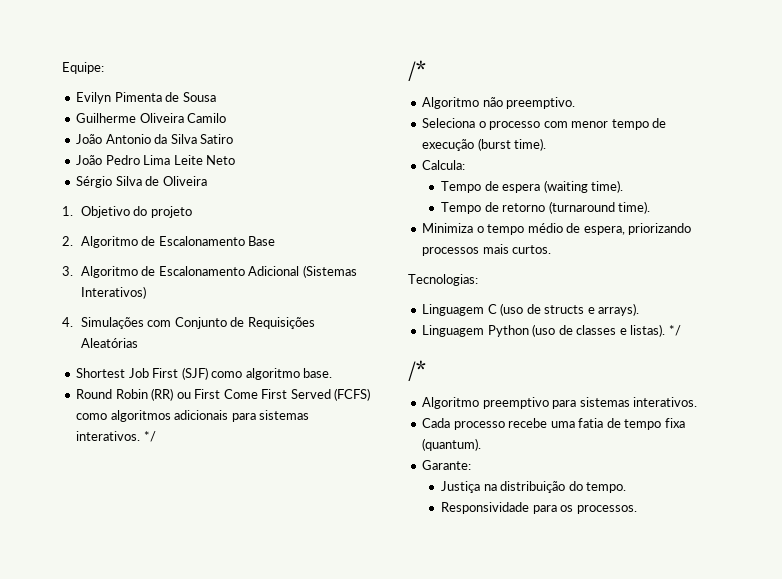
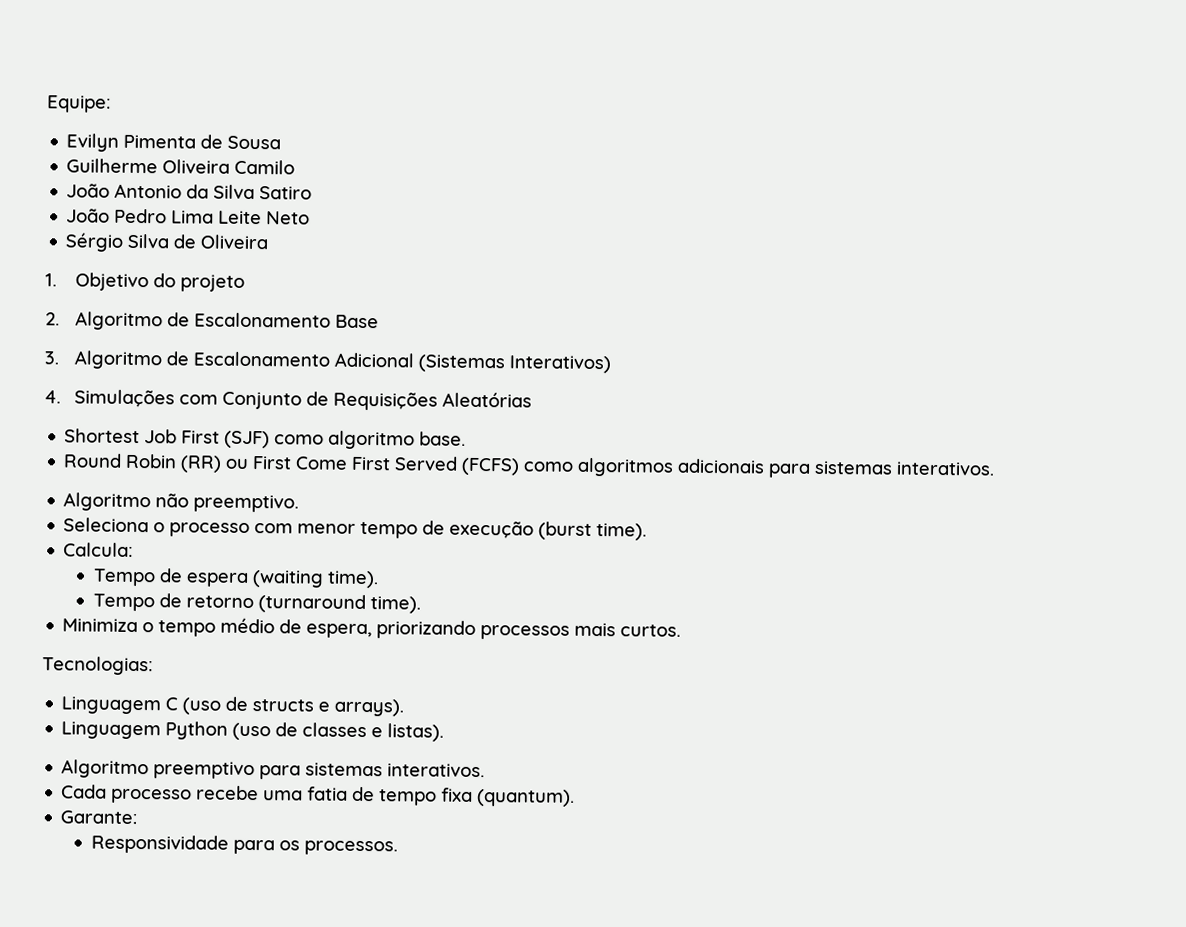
[143,431,156,442] [408,60,426,81] */ // /* -> (996, 468) none
[668,325,681,336] [408,360,426,381] */ // /* -> (445, 732) none
[441,481,627,493] // Justiça na distribuição do tempo. -> (138, 817) none

